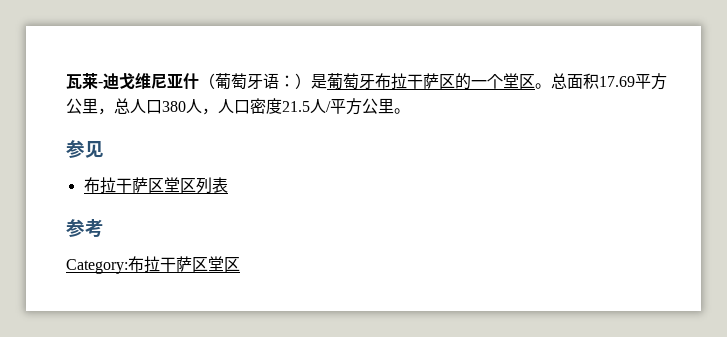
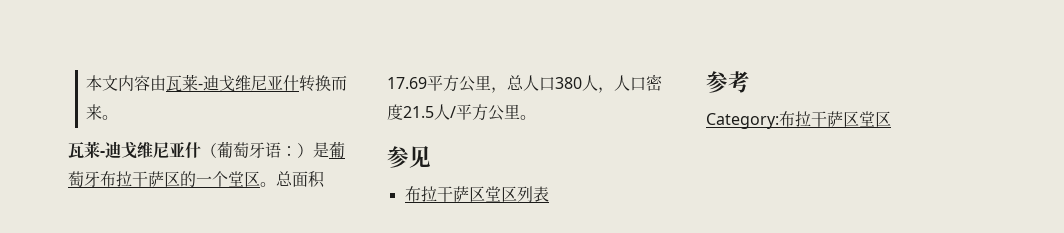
(66, 81) none -> [86,74,348,92] [86,104,119,120] 本文内容由瓦莱-迪戈维尼亚什转换而来。 //

